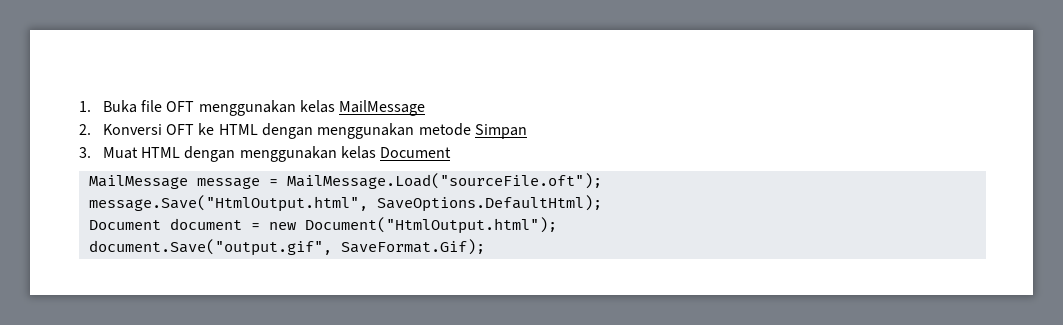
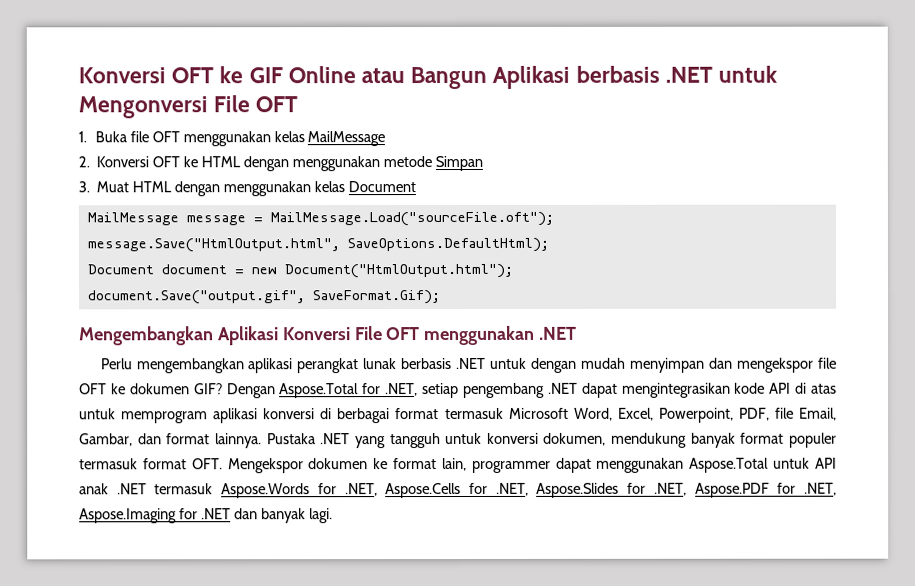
(79, 106) none -> [78,65,779,90] [78,95,299,119] Konversi OFT ke GIF Online atau Bangun Aplikasi berbasis .NET untuk Mengonversi File OFT //
(485, 247) none -> [79,325,578,346] [100,357,837,374] [79,382,837,399] [79,407,837,424] [79,432,837,449] [79,457,837,474] [79,482,837,499] [79,508,333,524] // Mengembangkan Aplikasi Konversi File OFT menggunakan .NET // Perlu mengembangkan aplikasi perangkat lunak berbasis .NET untuk dengan mudah menyimpan dan mengekspor file OFT ke dokumen GIF? Dengan Aspose.Total for .NET, setiap pengembang .NET dapat mengintegrasikan kode API di atas untuk memprogram aplikasi konversi di berbagai format termasuk Microsoft Word, Excel, Powerpoint, PDF, file Email, Gambar, dan format lainnya. Pustaka .NET yang tangguh untuk konversi dokumen, mendukung banyak format populer termasuk format OFT. Mengekspor dokumen ke format lain, programmer dapat menggunakan Aspose.Total untuk API anak .NET termasuk Aspose.Words for .NET, Aspose.Cells for .NET, Aspose.Slides for .NET, Aspose.PDF for .NET, Aspose.Imaging for .NET dan banyak lagi.

